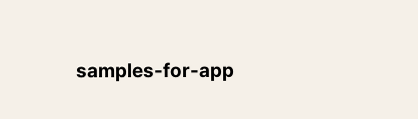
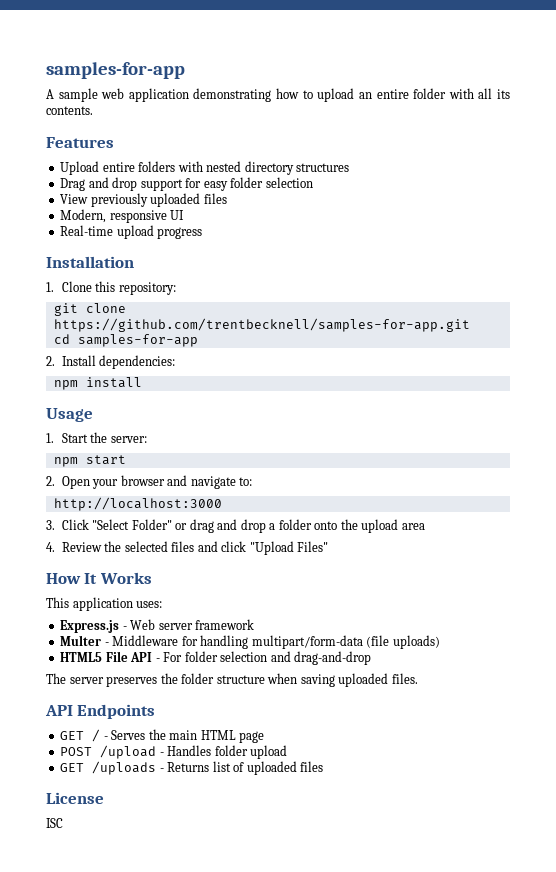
[76,61,235,82] samples-for-app -> [46,62,185,79] [46,88,511,102] [46,106,93,115] [46,137,114,148] [60,161,350,175] [60,177,313,191] [60,193,227,207] [60,209,185,223] [60,225,203,239] [46,256,134,268] [46,281,176,295] [53,303,126,316] [53,318,470,332] [53,334,198,347] [46,355,176,369] [53,377,142,390] [46,408,93,422] [46,432,147,443] [53,455,126,467] [46,475,253,489] [53,497,222,511] [46,519,425,533] [46,541,329,555] [46,572,152,584] [46,597,163,611] [60,619,255,633] [60,635,440,649] [60,651,372,665] [46,673,418,687] [45,704,156,719] [60,729,265,743] [60,745,288,759] [60,761,324,775] [46,792,104,804] [46,818,63,828] samples-for-app // A sample web application demonstrating how to upload an entire folder with all its contents. // Features // Upload entire folders with nested directory structures // Drag and drop support for easy folder selection // View previously uploaded files // Modern, responsive UI // Real-time upload progress // Installation // 1. Clone this repository: // git clone https://github.com/trentbecknell/samples-for-app.git // cd samples-for-app // 2. Install dependencies: // npm install // Usage // 1. Start the server: // npm start // 2. Open your browser and navigate to: // http://localhost:3000 // 3. Click "Select Folder" or drag and drop a folder onto the upload area // 4. Review the selected files and click "Upload Files" // How It Works // This application uses: // Express.js - Web server framework // Multer - Middleware for handling multipart/form-data (file uploads) // HTML5 File API - For folder selection and drag-and-drop // The server preserves the folder structure when saving uploaded files. // API Endpoints // GET / - Serves the main HTML page // POST /upload - Handles folder upload // GET /uploads - Returns list of uploaded files // License // ISC

